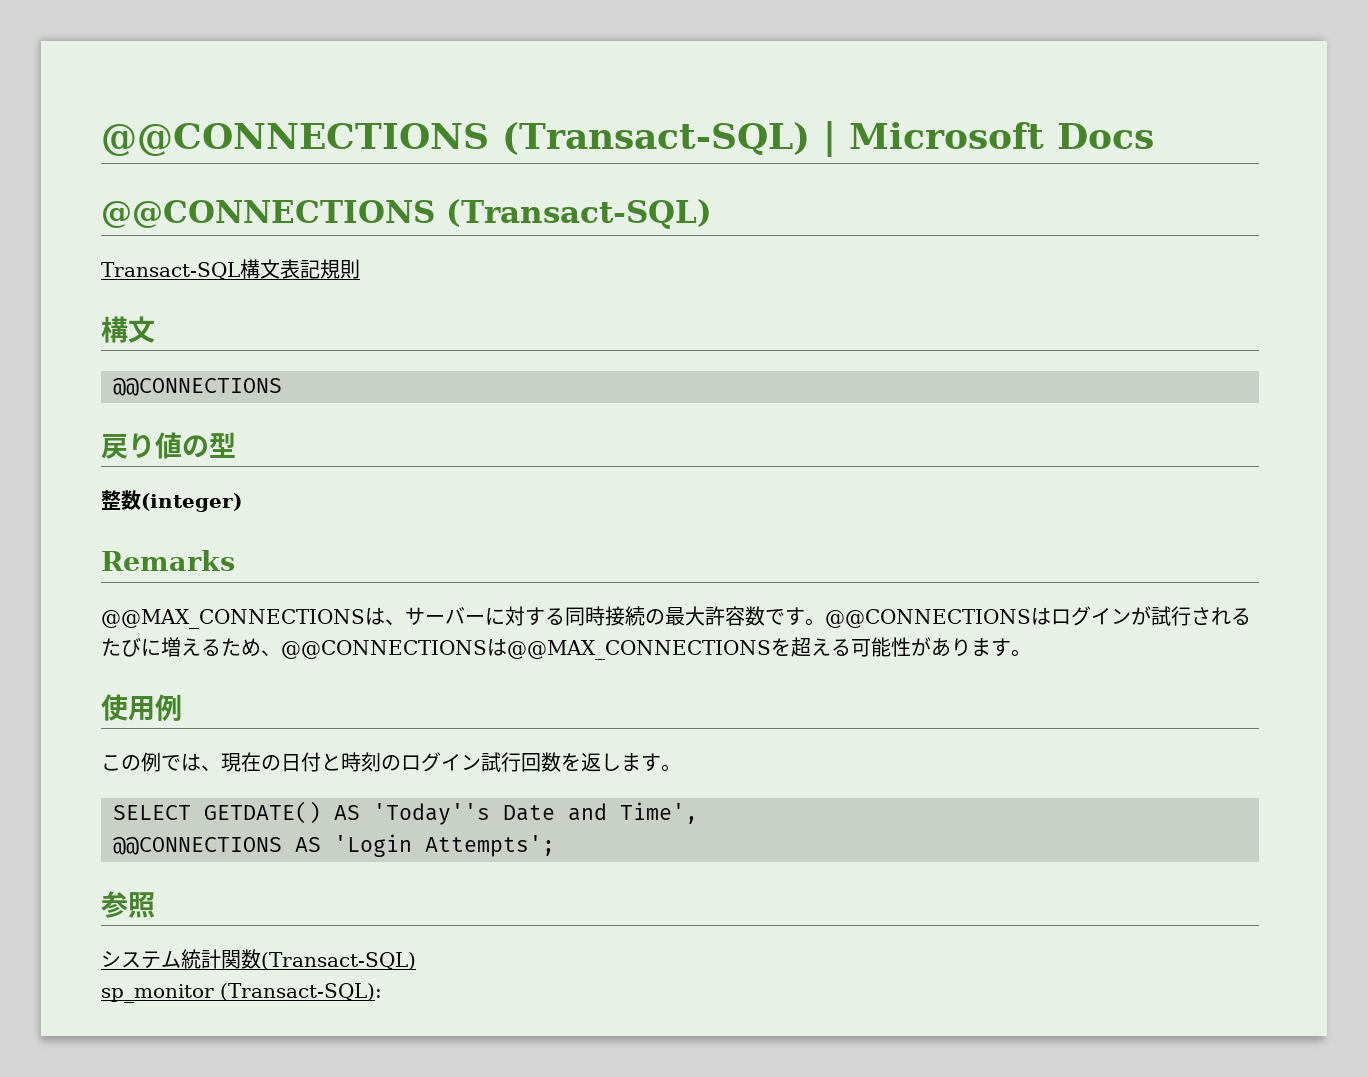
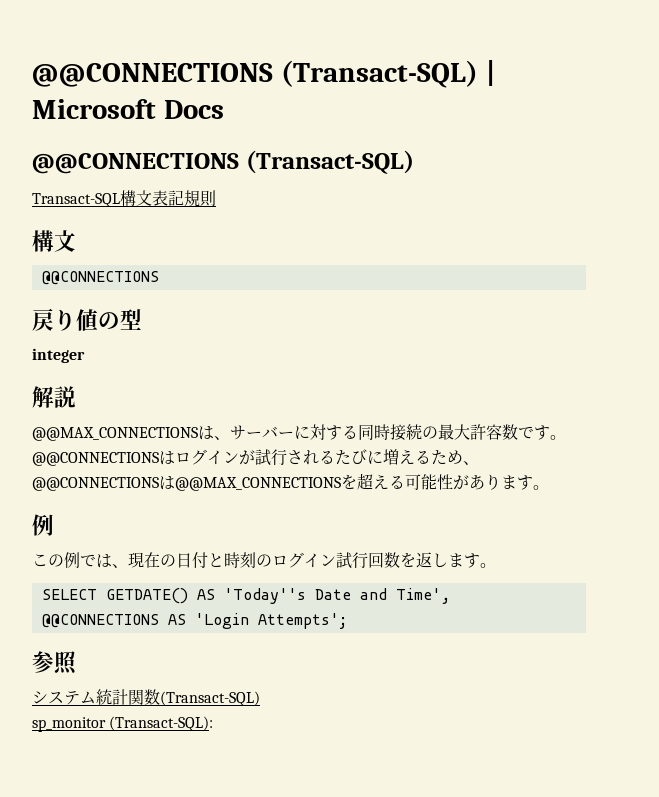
[101,490,242,512] [101,550,235,571] 整数(integer) // Remarks -> [32,348,85,363] [32,386,76,408] integer // 解説
[101,694,155,721] 使用 -> (549, 487) none

